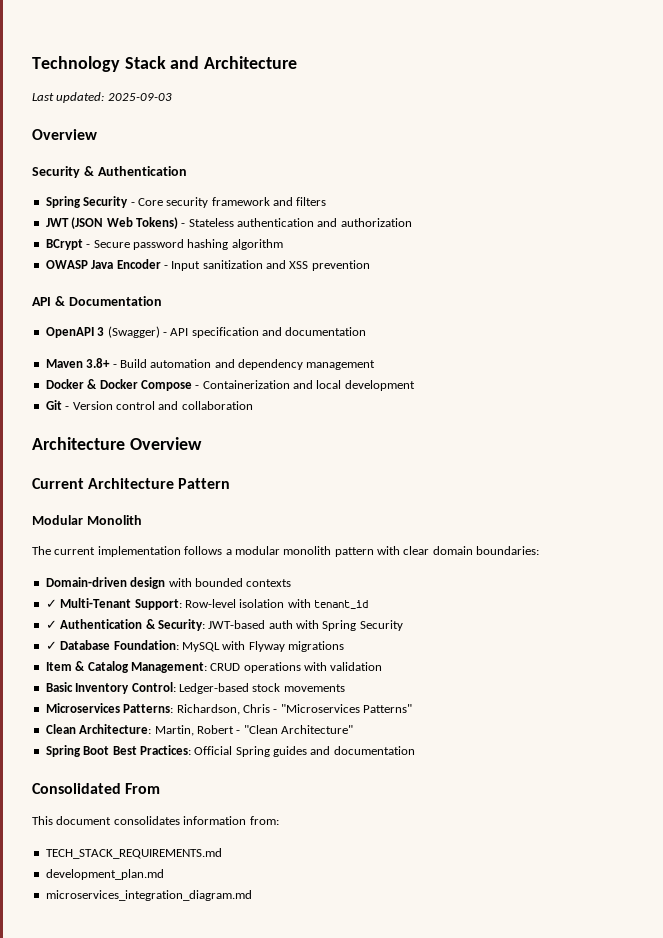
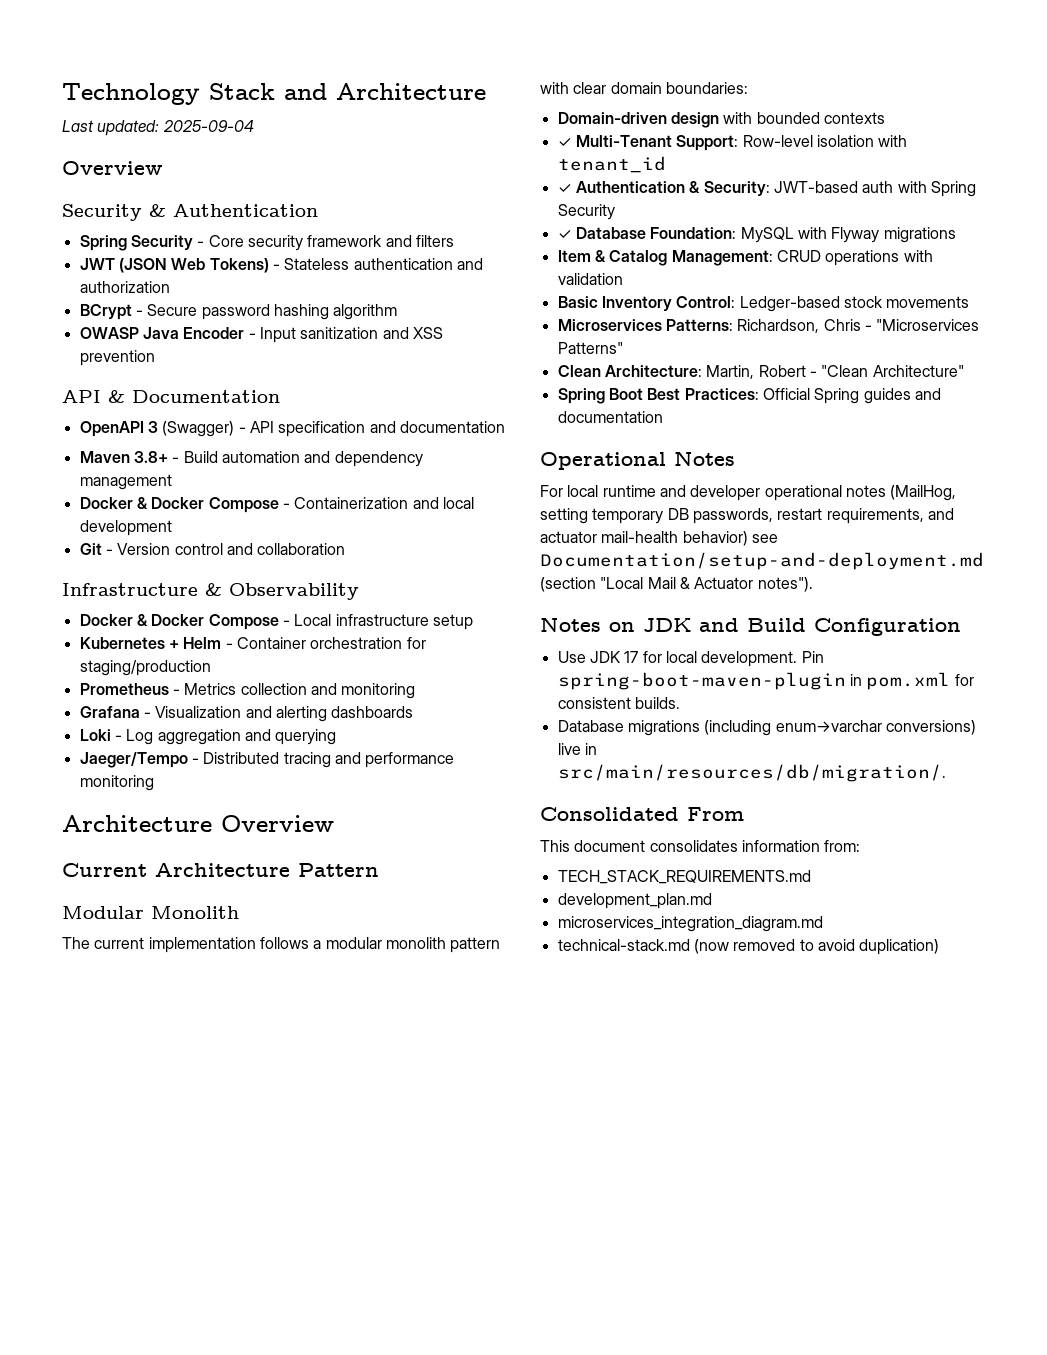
[107,93,172,101] 2025-09-03 -> [162,120,254,132] 2025-09-04
(253, 405) none -> [62,583,359,600] [79,614,473,630] [79,637,426,649] [79,660,211,676] [79,683,416,699] [79,706,414,722] [79,729,337,745] [79,752,455,768] [79,775,154,791] // Infrastructure & Observability // Docker & Docker Compose - Local infrastructure setup // Kubernetes + Helm - Container orchestration for staging/production // Prometheus - Metrics collection and monitoring // Grafana - Visualization and alerting dashboards // Loki - Log aggregation and querying // Jaeger/Tempo - Distributed tracing and performance monitoring
(415, 750) none -> [540,451,735,470] [540,485,957,501] [540,508,954,524] [540,531,778,546] [540,552,984,570] [540,577,813,592] [540,617,961,636] [557,651,824,667] [557,672,974,690] [557,697,680,709] [557,720,976,736] [557,743,597,755] [557,764,946,782] // Operational Notes // For local runtime and developer operational notes (MailHog, setting temporary DB passwords, restart requirements, and actuator mail-health behavior) see Documentation/setup-and-deployment.md (section "Local Mail & Actuator notes"). // Notes on JDK and Build Configuration // Use JDK 17 for local development. Pin spring-boot-maven-plugin in pom.xml for consistent builds. // Database migrations (including enum→varchar conversions) live in src/main/resources/db/migration/.
(252, 895) none -> [557,939,940,955] // technical-stack.md (now removed to avoid duplication)

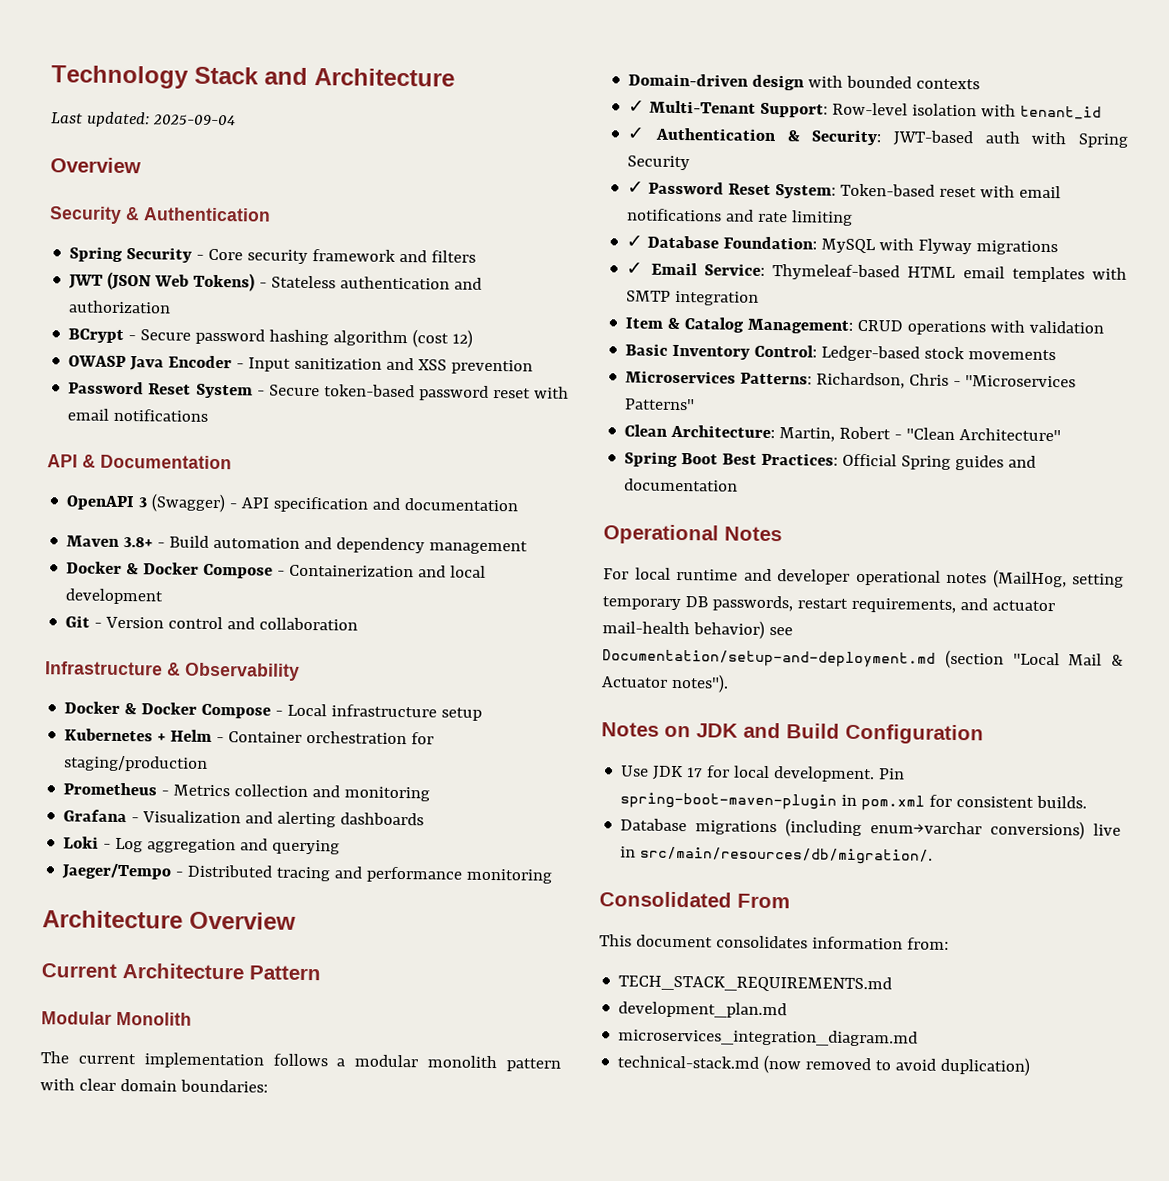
(398, 312) none -> [412,329,474,348] (cost 12)
(155, 358) none -> [68,381,569,401] [67,408,209,422] // Password Reset System - Secure token-based password reset with email notifications
(615, 212) none -> [627,181,1062,199] [627,208,854,226] // ✓ Password Reset System: Token-based reset with email notifications and rate limiting
(956, 235) none -> [626,262,1127,283] [626,290,760,306] // ✓ Email Service: Thymeleaf-based HTML email templates with SMTP integration

